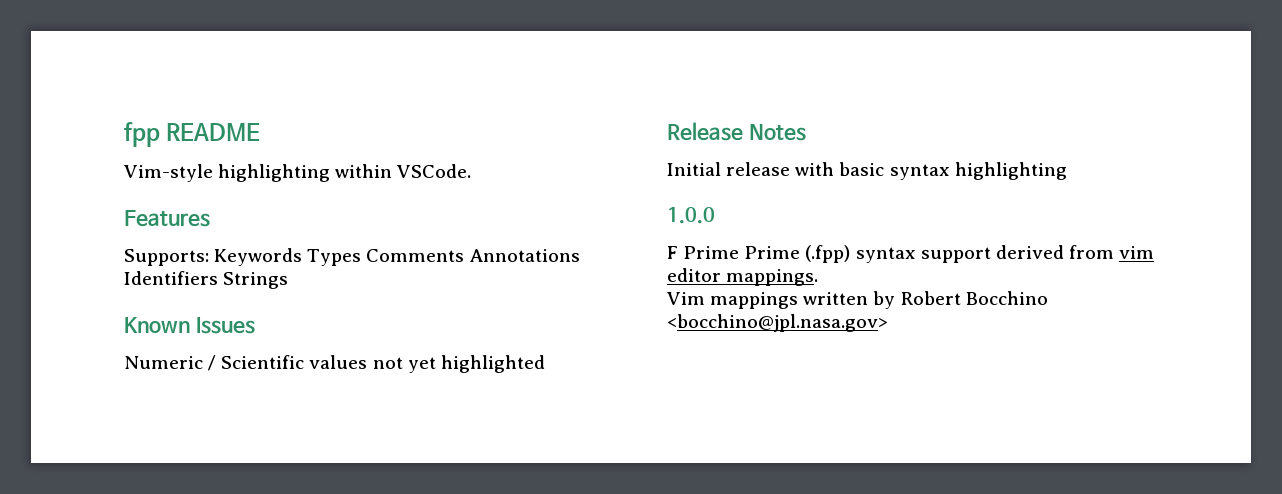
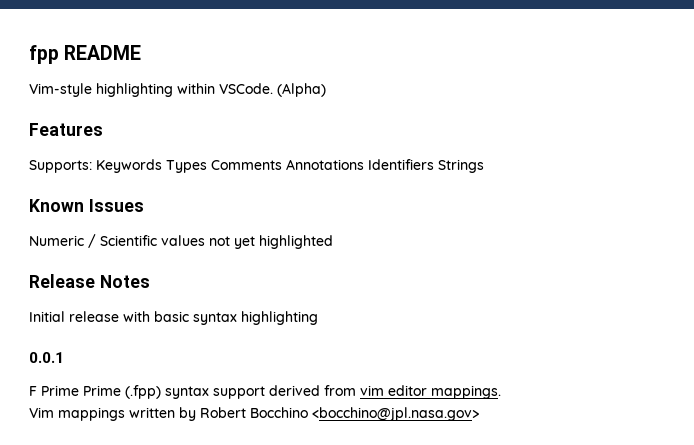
(472, 171) none -> [277,83,326,97] (Alpha)
[667,207,715,224] 1.0.0 -> [29,352,64,363] 0.0.1

